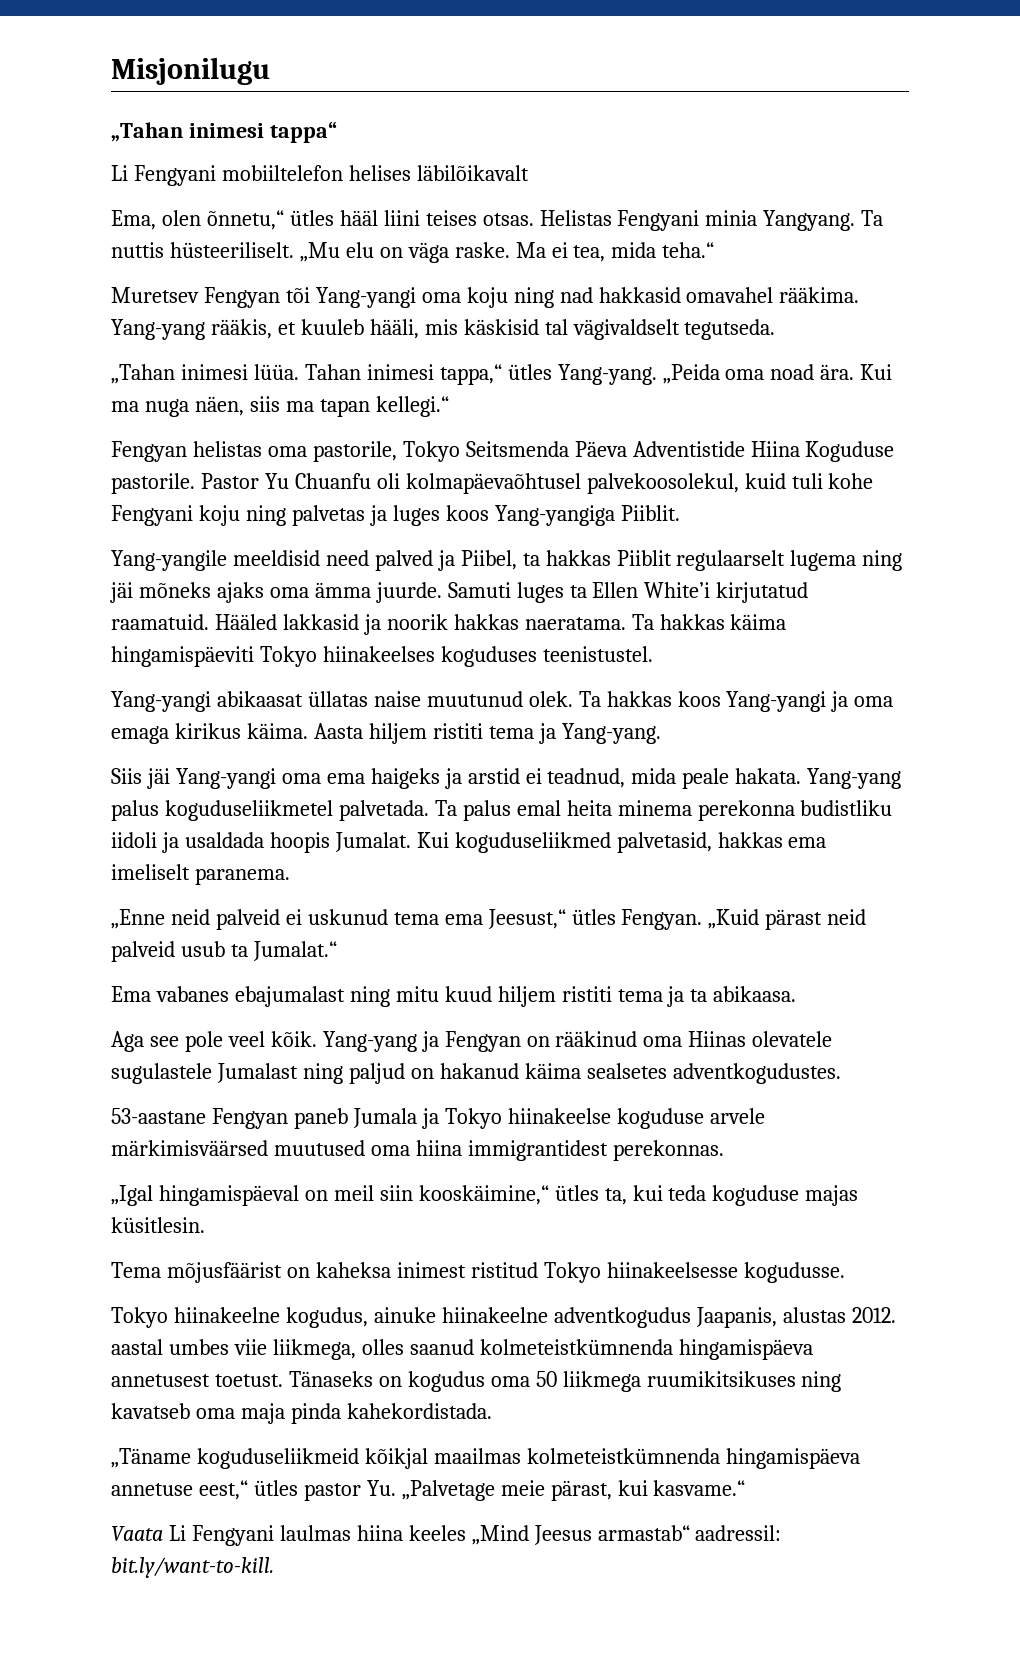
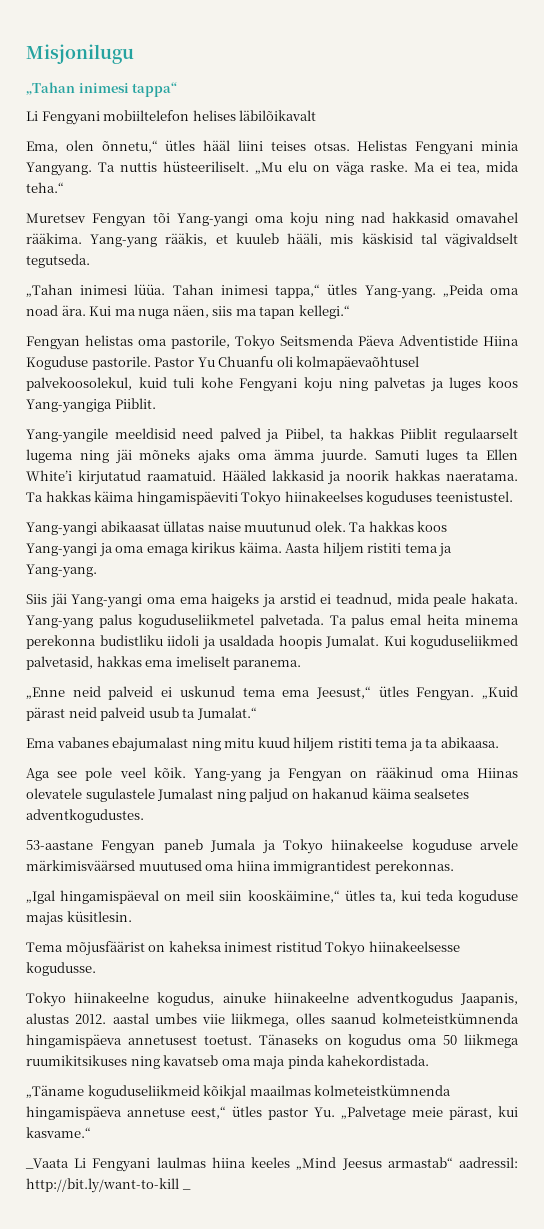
[111,1526,163,1541] Vaata -> [25,1158,69,1169] _Vaata
[111,1557,274,1578] bit.ly/want-to-kill. -> [26,1178,191,1193] http://bit.ly/want-to-kill _

